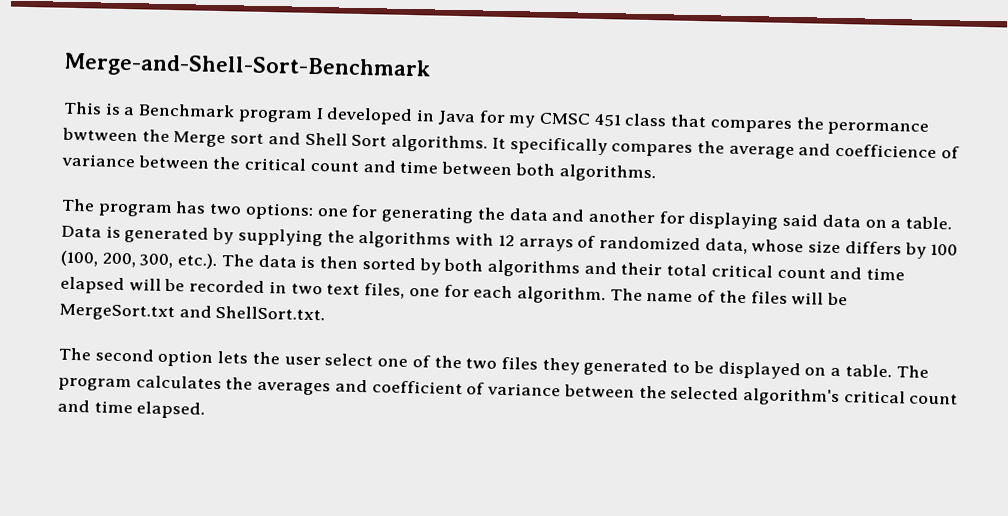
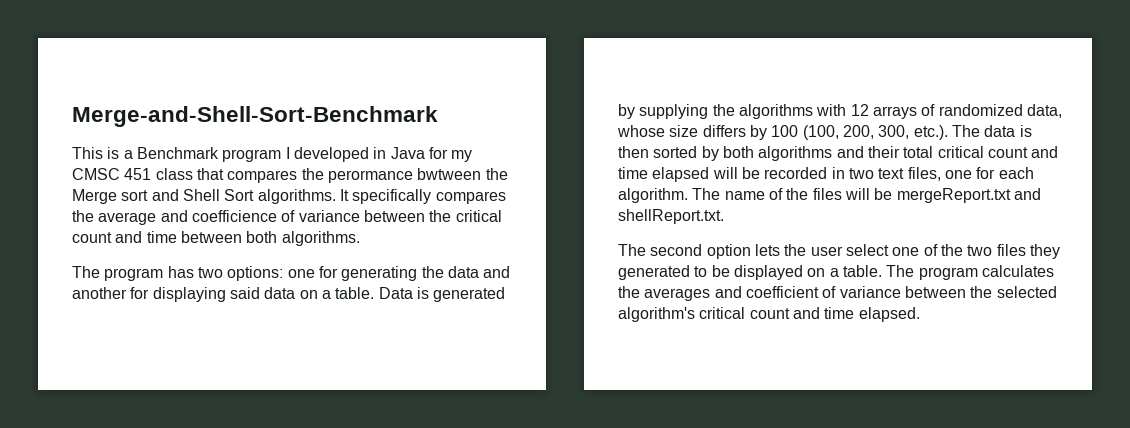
[59,303,326,322] MergeSort.txt and ShellSort.txt. -> [896,188,1041,203] [618,209,724,224] mergeReport.txt and shellReport.txt.

